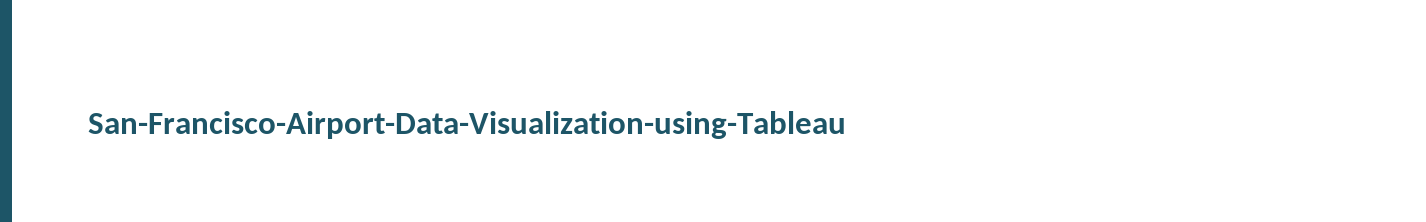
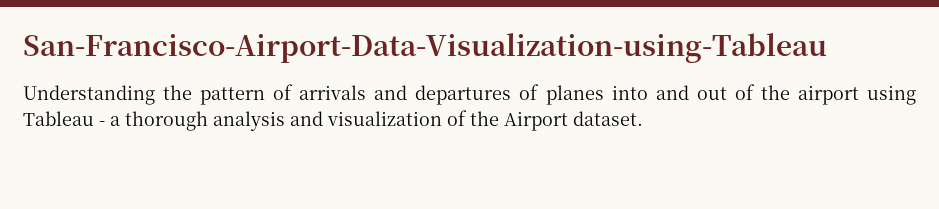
(846, 125) none -> [23,84,917,105] [23,110,643,131] // Understanding the pattern of arrivals and departures of planes into and out of the airport using Tableau - a thorough analysis and visualization of the Airport dataset.

